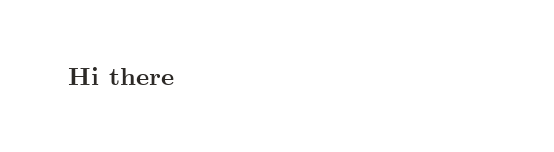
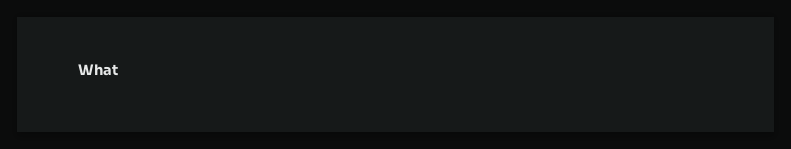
[68,67,174,85] Hi there -> [78,64,118,76] What

